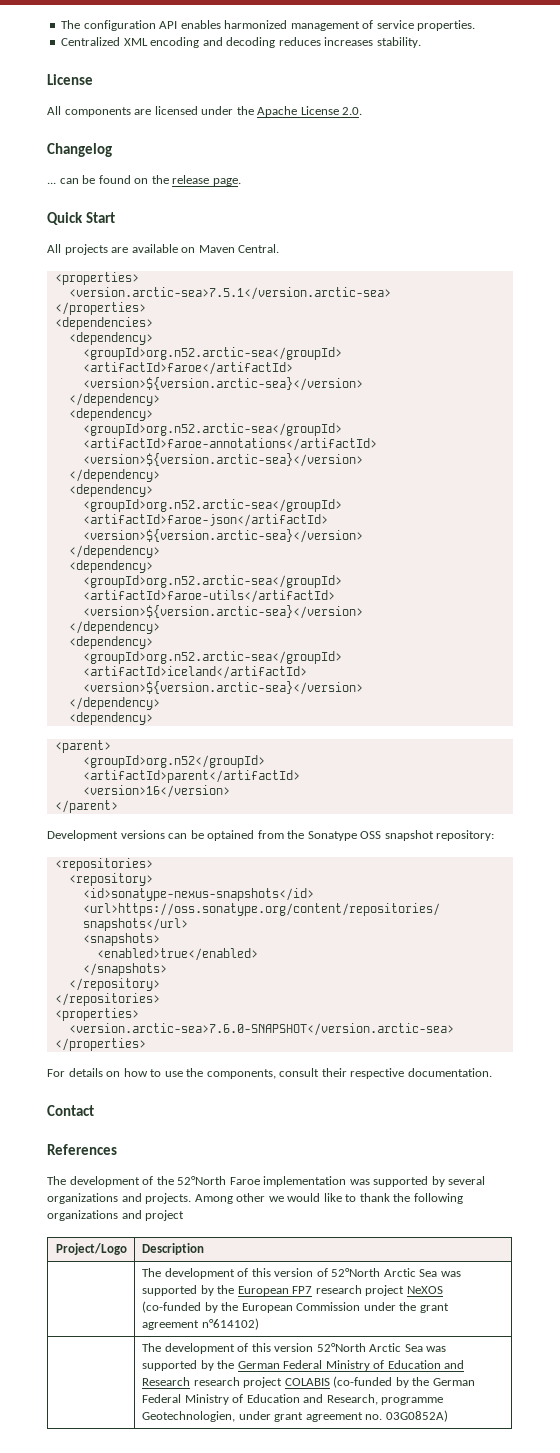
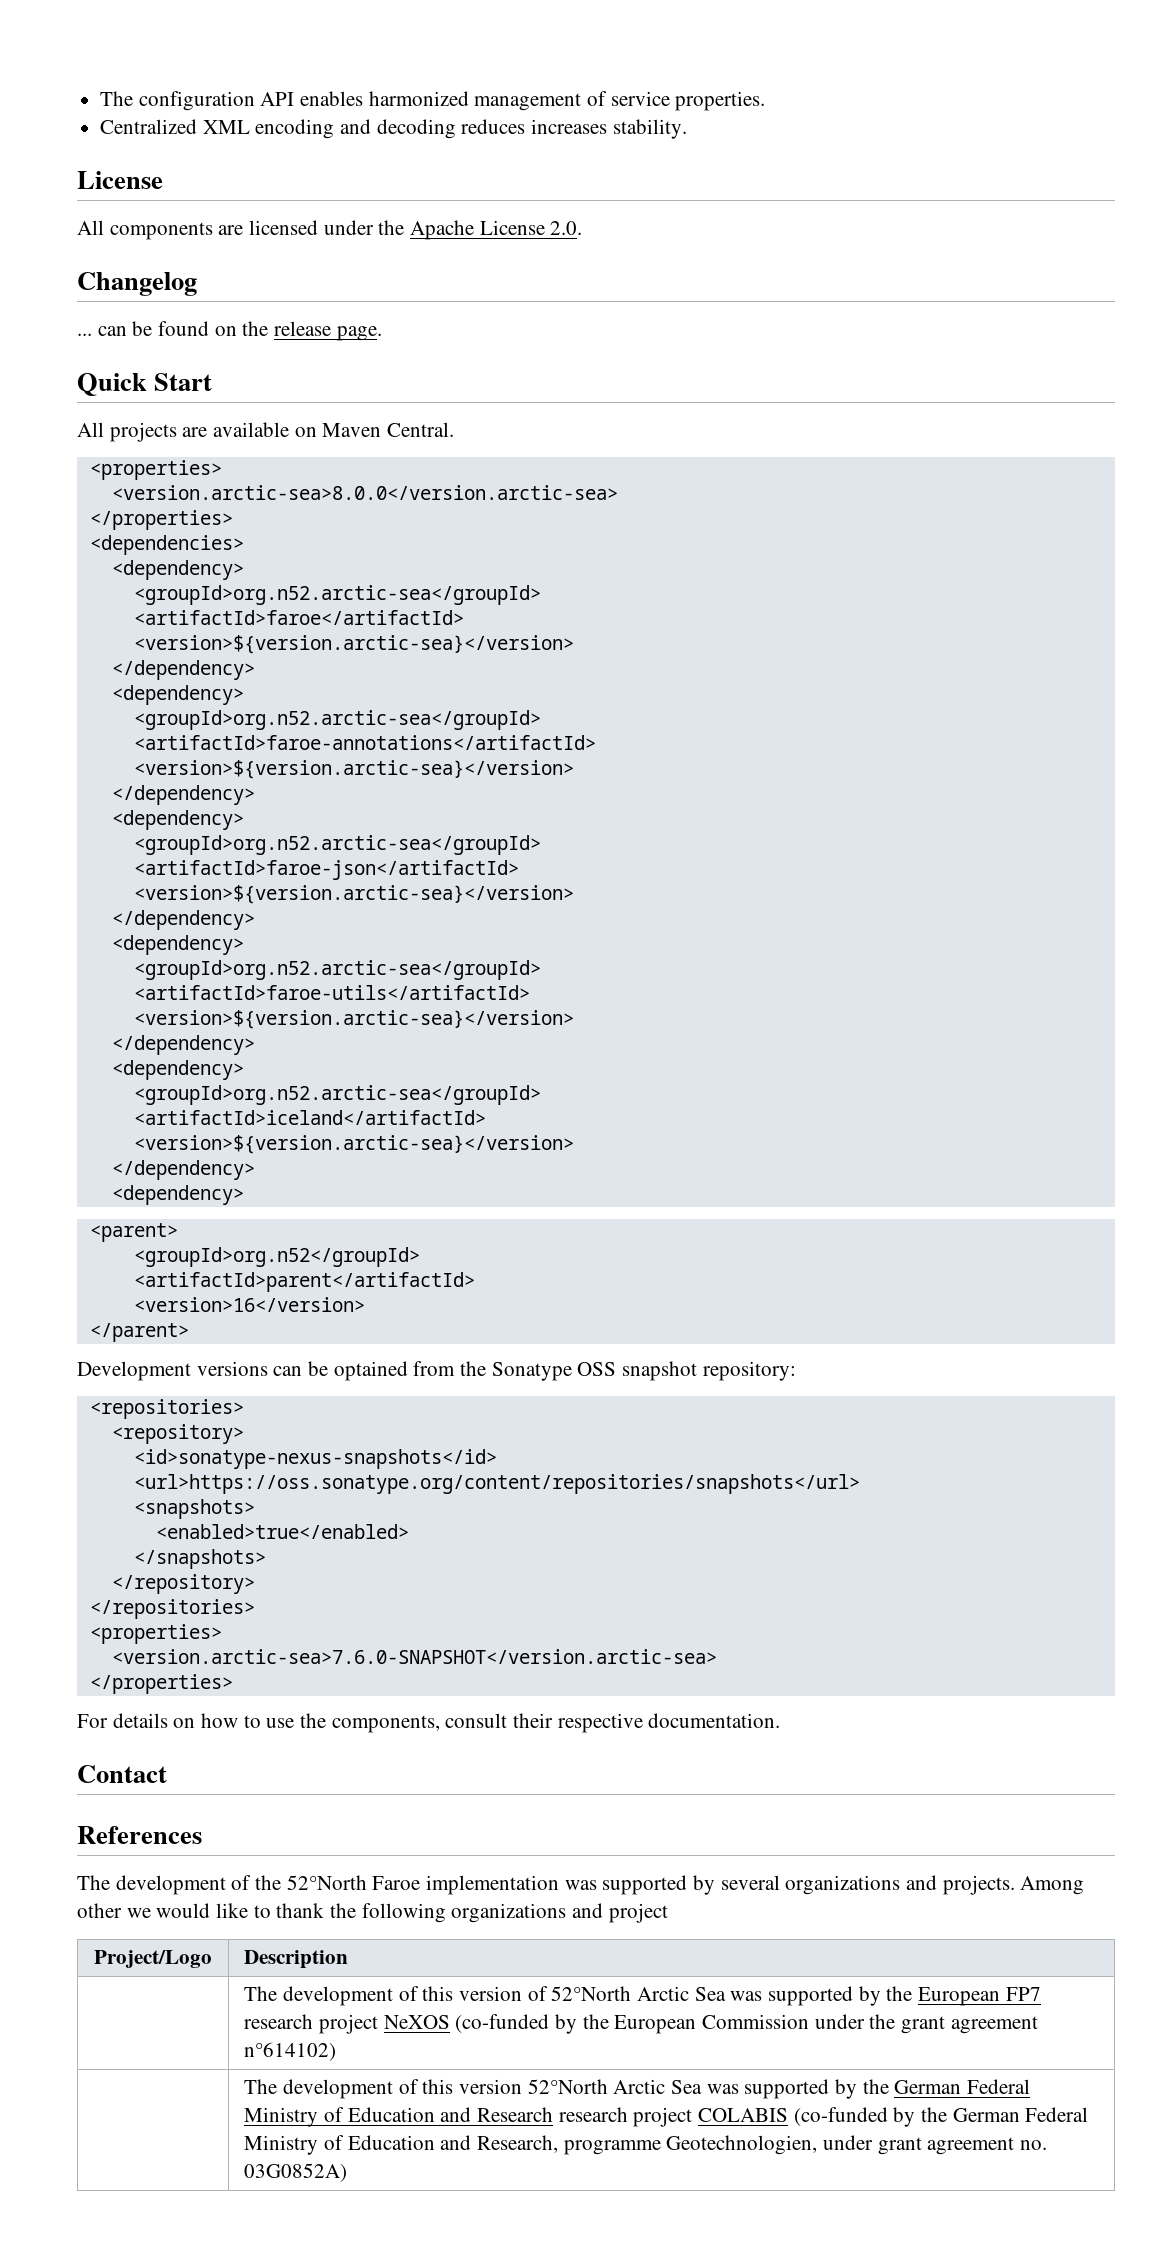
[68,287,391,300] <version.arctic-sea>7.5.1</version.arctic-sea> -> [111,485,618,500] <version.arctic-sea>8.0.0</version.arctic-sea>

